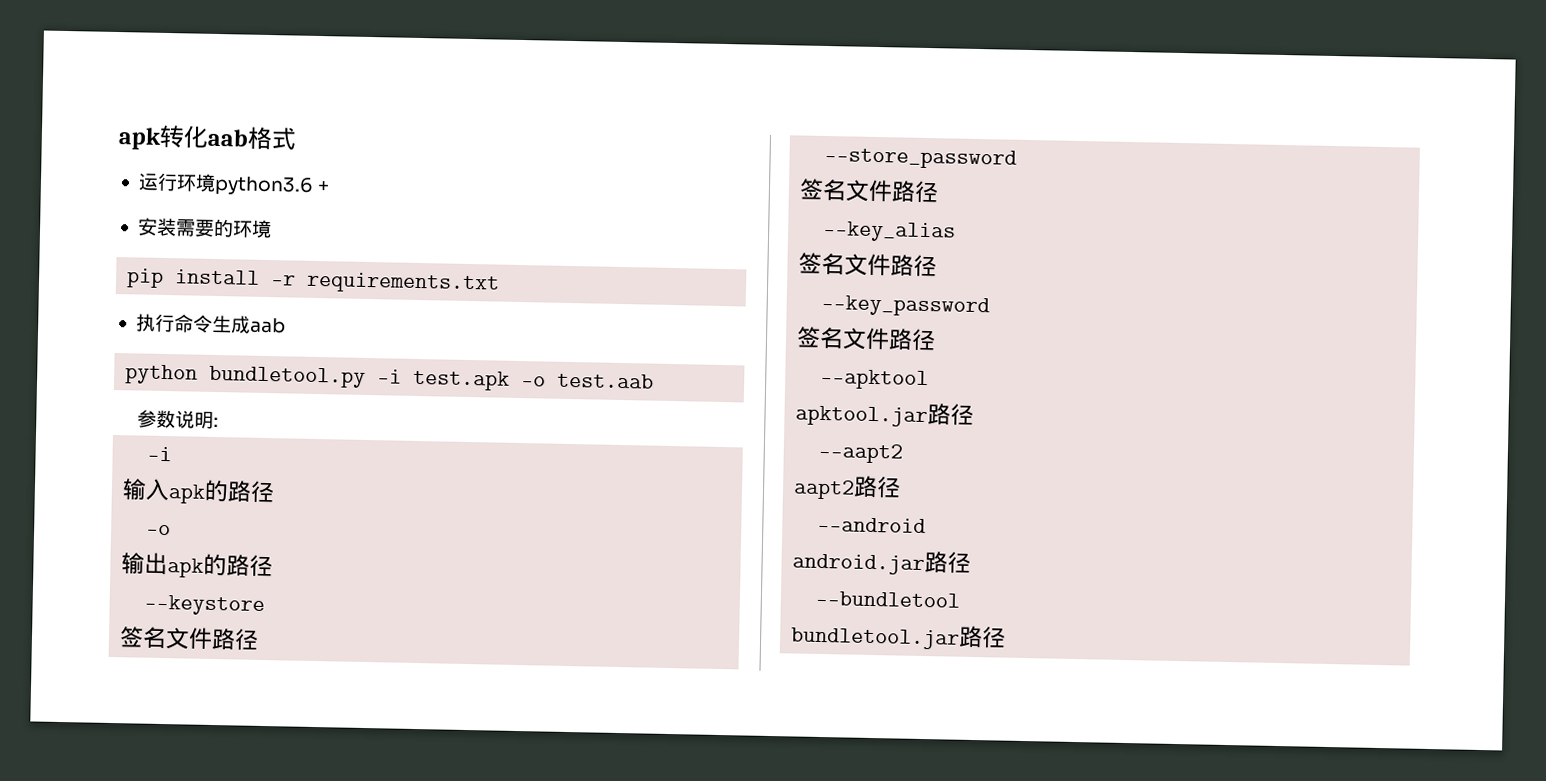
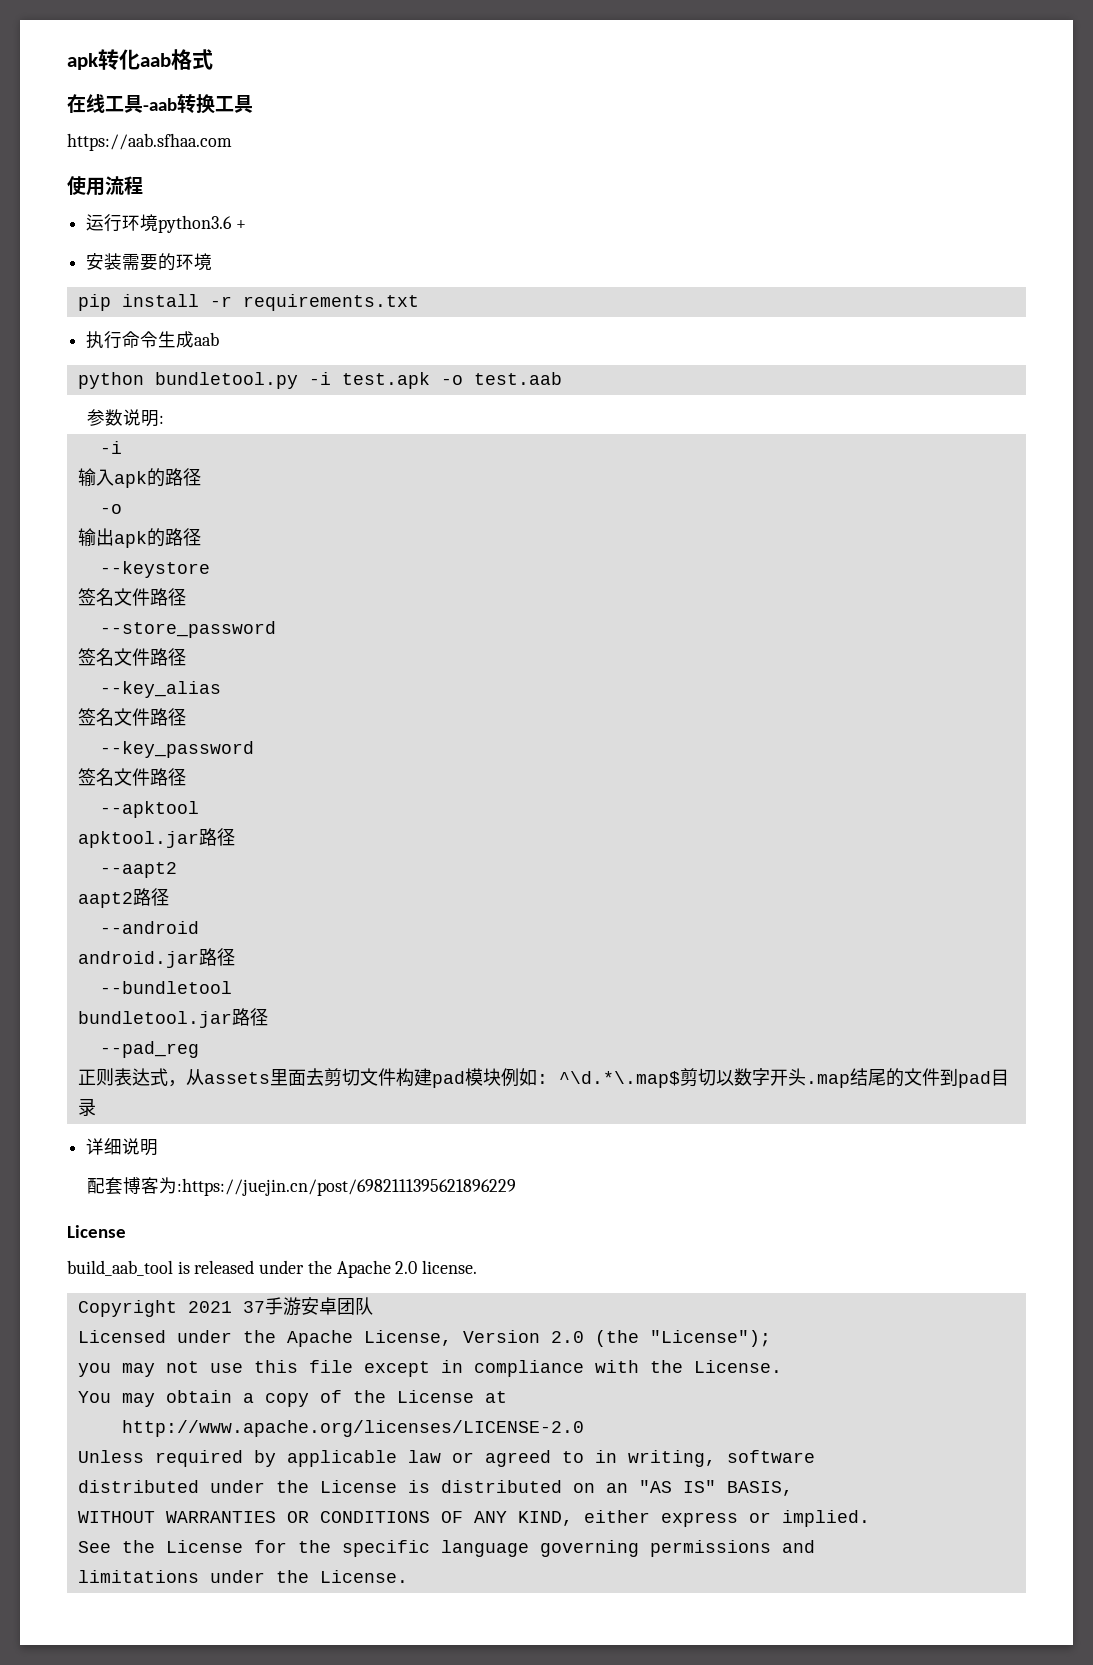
(297, 139) none -> [67,94,253,114] [67,133,232,151] [67,176,143,196] // 在线工具-aab转换工具 // https://aab.sfhaa.com // 使用流程
(1007, 637) none -> [99,1041,199,1058] [77,1068,1009,1088] [77,1098,96,1116] [86,1138,159,1156] [86,1177,516,1196] [67,1225,126,1238] [67,1260,478,1278] [77,1297,373,1317] [77,1330,771,1347] [77,1360,782,1377] [77,1390,507,1407] [121,1420,584,1437] [77,1450,815,1467] [77,1480,793,1496] [77,1510,870,1527] [77,1540,815,1557] [77,1570,408,1583] // --pad_reg // 正则表达式，从assets里面去剪切文件构建pad模块例如: ^\d.*\.map$剪切以数字开头.map结尾的文件到pad目录 // 详细说明 // 配套博客为:https://juejin.cn/post/6982111395621896229 // License // build_aab_tool is released under the Apache 2.0 license. // Copyright 2021 37手游安卓团队 // Licensed under the Apache License, Version 2.0 (the "License"); // you may not use this file except in compliance with the License. // You may obtain a copy of the License at // http://www.apache.org/licenses/LICENSE-2.0 // Unless required by applicable law or agreed to in writing, software // distributed under the License is distributed on an "AS IS" BASIS, // WITHOUT WARRANTIES OR CONDITIONS OF ANY KIND, either express or implied. // See the License for the specific language governing permissions and // limitations under the License.

